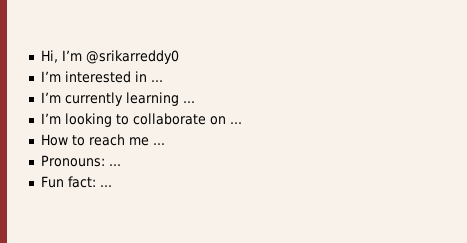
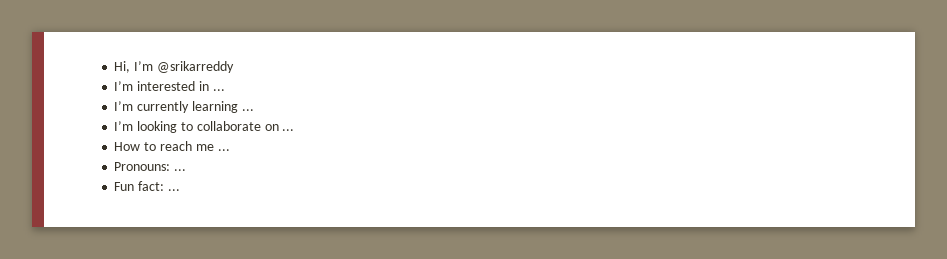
[85,50,179,64] @srikarreddy0 -> [156,61,234,73] @srikarreddy

